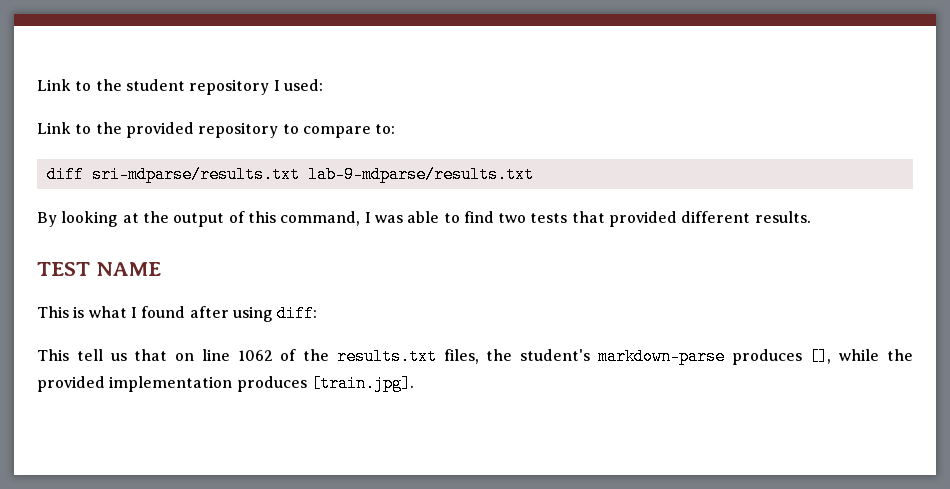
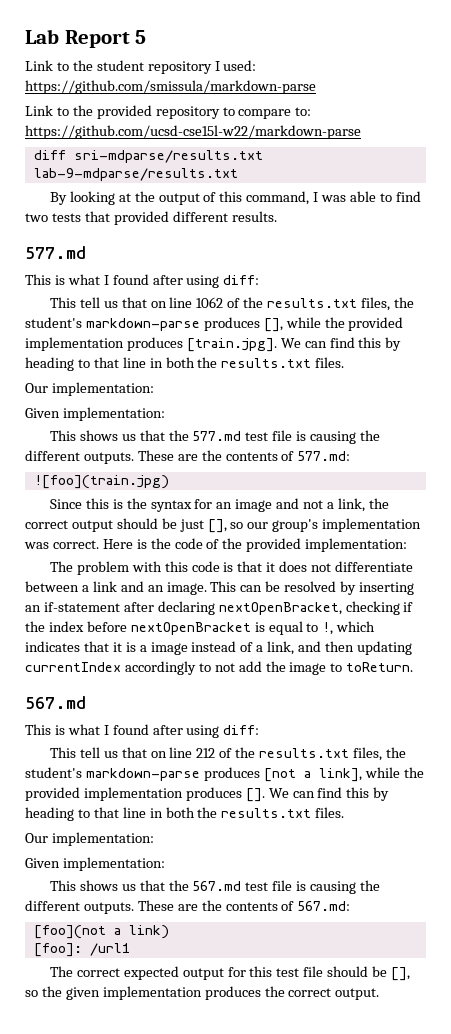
(37, 85) none -> [25,29,147,48] Lab Report 5 //
(323, 85) none -> [25,80,316,94] https://github.com/smissula/markdown-parse
(396, 129) none -> [25,125,361,139] https://github.com/ucsd-cse15l-w22/markdown-parse
[37,262,161,276] TEST NAME -> [25,246,86,259] 577.md
(414, 383) none -> [280,337,402,351] [25,357,345,371] [25,382,154,396] [25,407,165,421] [49,430,381,444] [25,450,351,464] [33,475,169,489] [49,498,389,512] [25,518,422,533] [24,538,408,552] [49,561,414,575] [25,581,415,595] [25,601,414,615] [25,621,376,635] [25,641,412,655] [25,661,414,675] [25,696,86,709] [25,724,260,738] [49,747,406,761] [25,767,424,782] [25,787,390,802] [25,807,345,821] [25,832,154,846] [25,857,165,871] [49,880,381,894] [25,900,351,914] [33,925,169,939] [33,943,130,957] [49,966,411,981] [25,986,380,1000] We can find this by heading to that line in both the results.txt files. // Our implementation: // Given implementation: // This shows us that the 577.md test file is causing the different outputs. These are the contents of 577.md: // ![foo](train.jpg) // Since this is the syntax for an image and not a link, the correct output should be just [], so our group's implementation was correct. Here is the code of the provided implementation: // The problem with this code is that it does not differentiate between a link and an image. This can be resolved by inserting an if-statement after declaring nextOpenBracket, checking if the index before nextOpenBracket is equal to !, which indicates that it is a image instead of a link, and then updating currentIndex accordingly to not add the image to toReturn. // 567.md // This is what I found after using diff: // This tell us that on line 212 of the results.txt files, the student's markdown-parse produces [not a link], while the provided implementation produces []. We can find this by heading to that line in both the results.txt files. // Our implementation: // Given implementation: // This shows us that the 567.md test file is causing the different outputs. These are the contents of 567.md: // [foo](not a link) // [foo]: /url1 // The correct expected output for this test file should be [], so the given implementation produces the correct output.

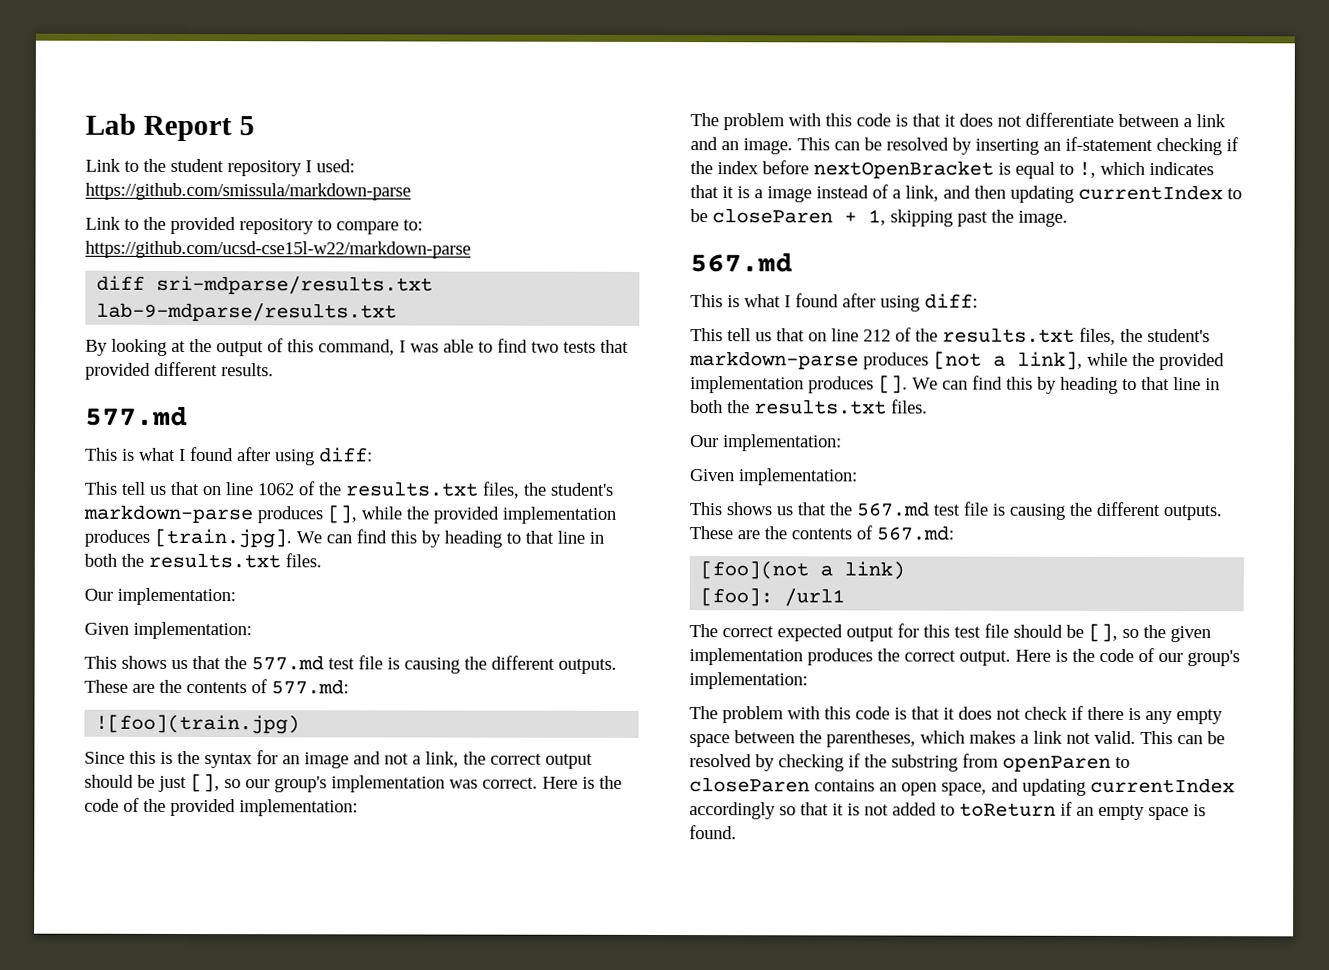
[123,601,342,615] after declaring nextOpenBracket, -> (1153, 144) none
[124,661,414,675] accordingly to not add the image to toReturn. -> [1227,188,1242,200] [690,208,1068,227] to be closeParen + 1, skipping past the image.
(380, 994) none -> [1015,647,1240,667] [689,672,808,690] [689,705,1223,725] [689,730,1225,748] [689,753,1130,772] [689,777,1235,796] [689,801,1206,821] [689,825,737,840] Here is the code of our group's implementation: // The problem with this code is that it does not check if there is any empty space between the parentheses, which makes a link not valid. This can be resolved by checking if the substring from openParen to closeParen contains an open space, and updating currentIndex accordingly so that it is not added to toReturn if an empty space is found.

